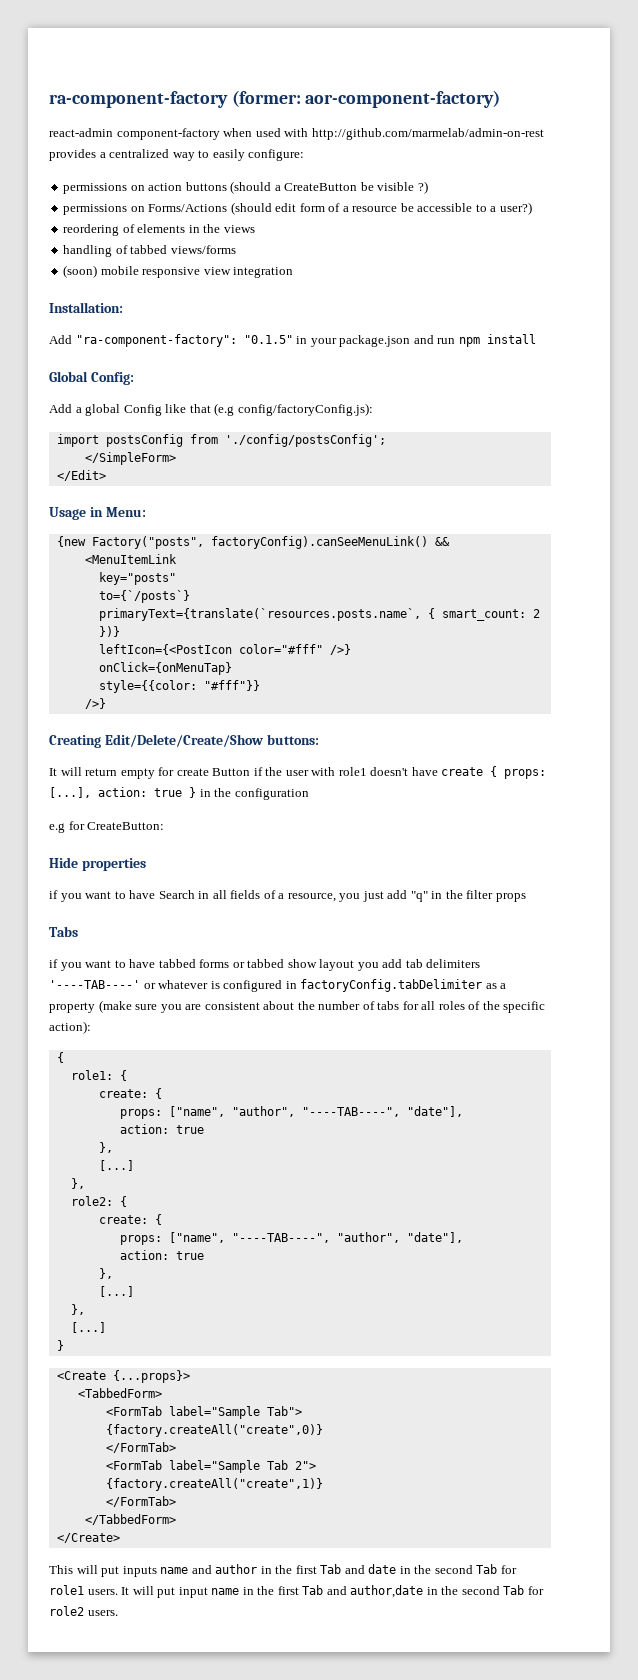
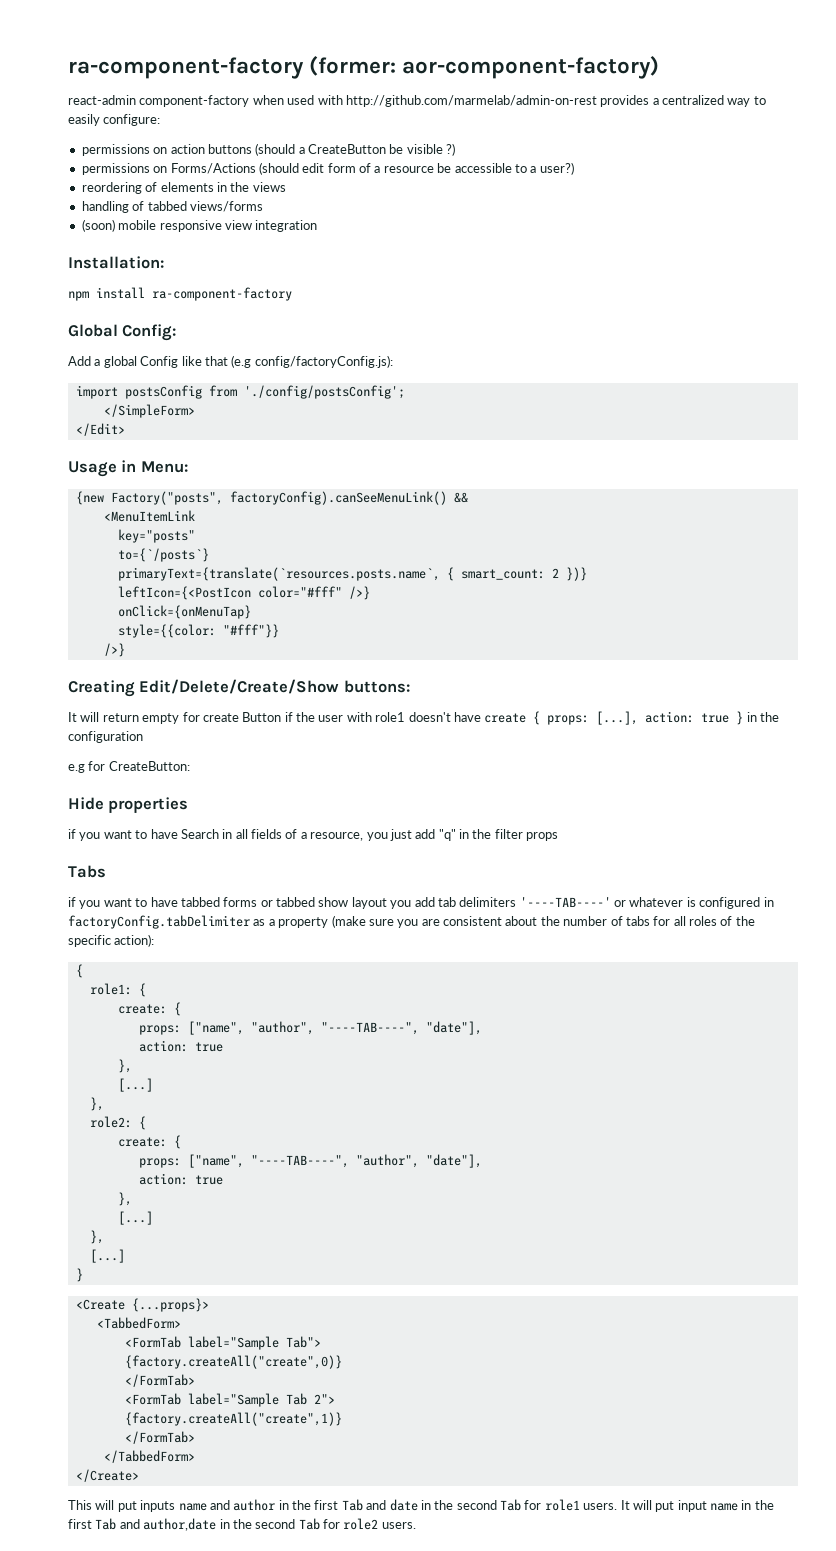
[49,334,456,347] Add "ra-component-factory": "0.1.5" in your package.json and run -> (164, 262) none
(536, 339) none -> [152,287,292,301] ra-component-factory

